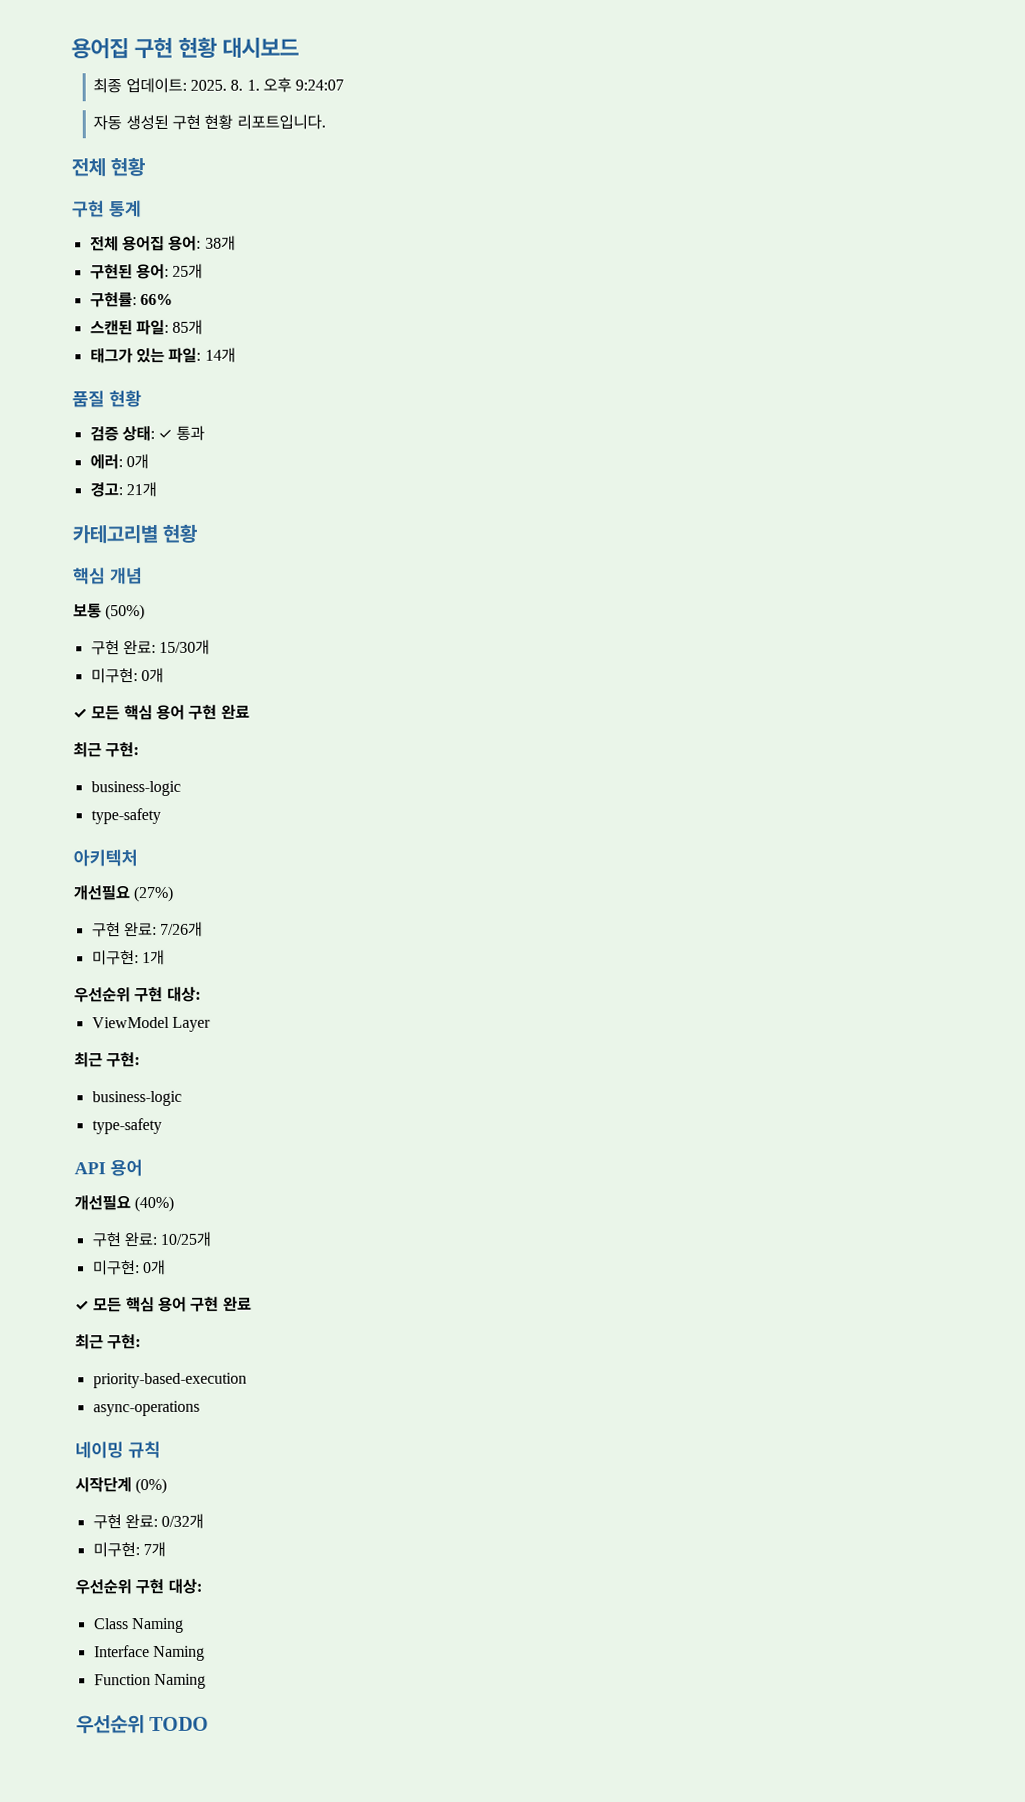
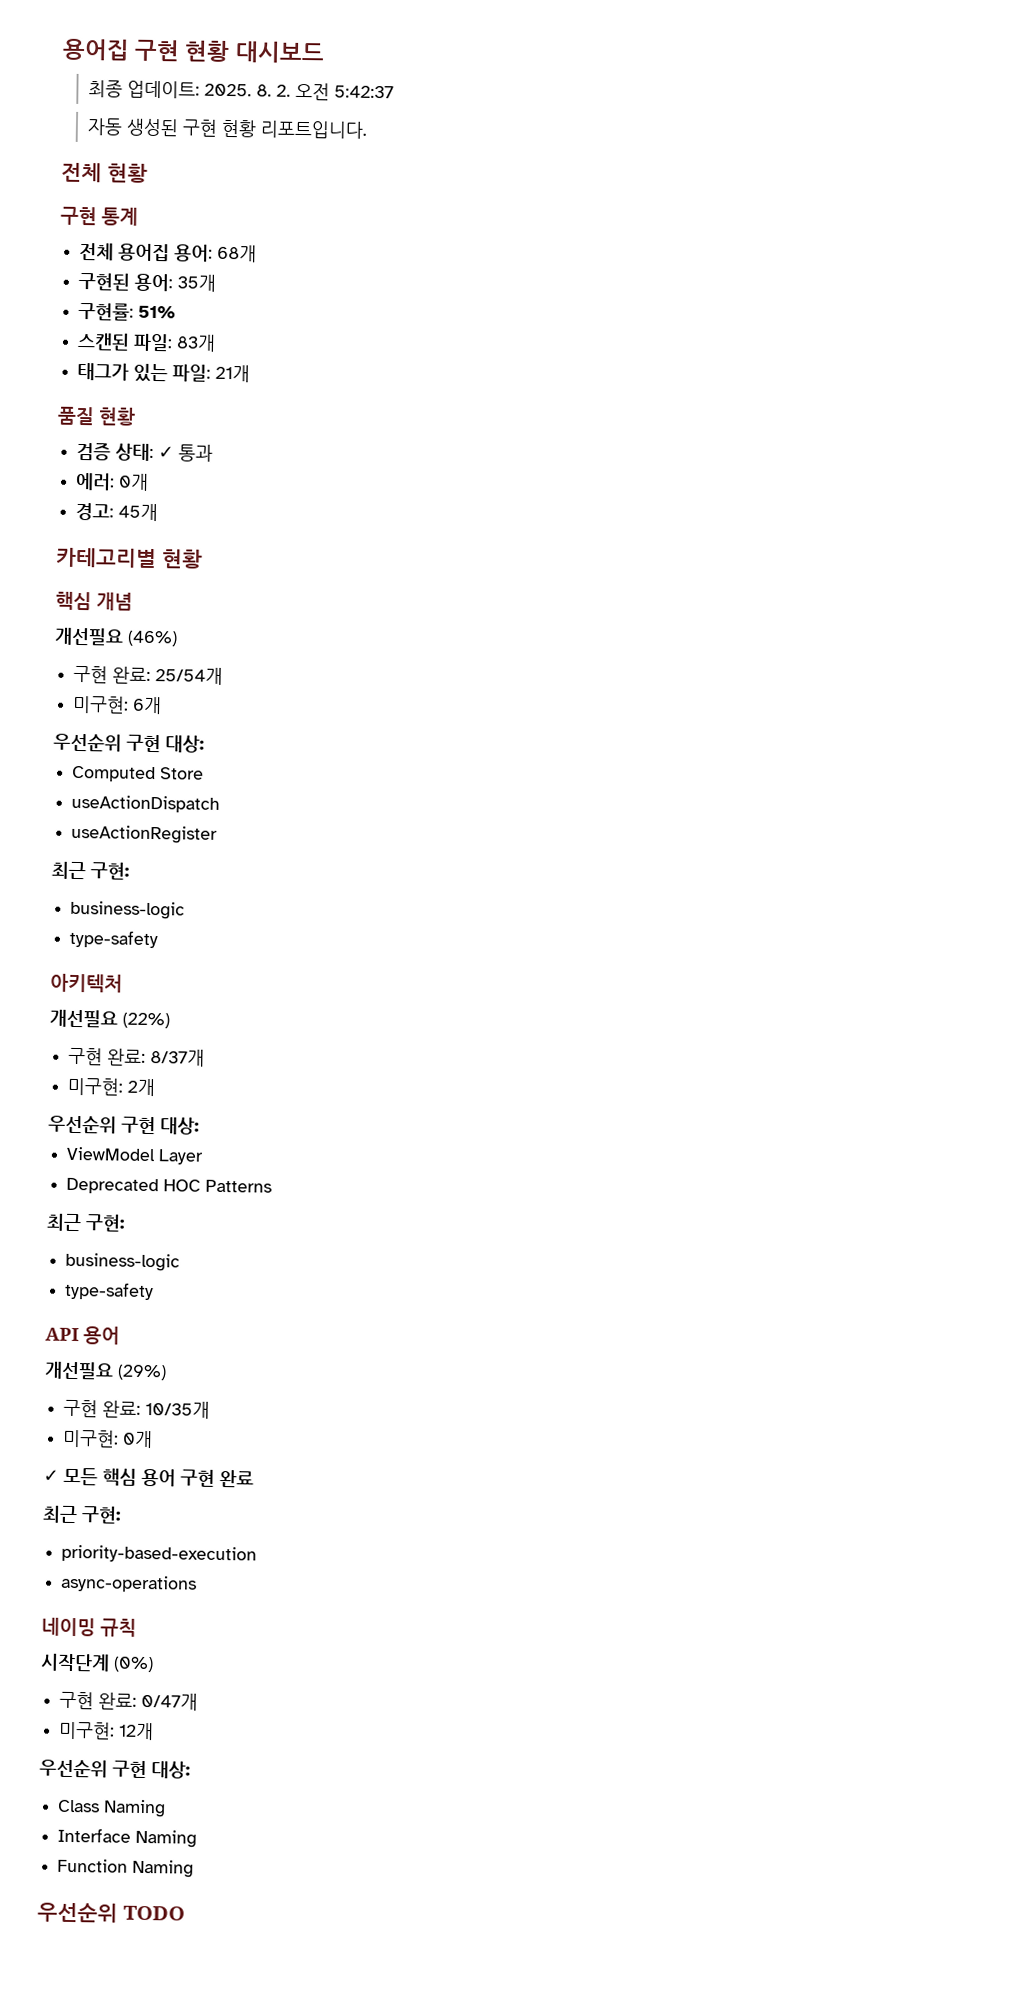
[246,77,345,93] 1. 오후 9:24:07 -> [276,82,395,101] 2. 오전 5:42:37
[204,235,236,251] 38개 -> [217,244,258,263] 68개
[172,263,204,279] 25개 -> [177,274,217,292] 35개
[139,293,173,306] 66% -> [138,305,177,319] 51%
[172,319,204,335] 85개 -> [176,334,217,352] 83개
[204,347,236,363] 14개 -> [215,364,251,383] 21개
[125,481,157,498] 21개 -> [118,503,159,522] 45개
[73,603,146,621] [90,639,211,656] [90,667,164,684] [73,704,250,721] 보통 (50%) // 구현 완료: 15/30개 // 미구현: 0개 // ✓ 모든 핵심 용어 구현 완료 -> [54,627,178,647] [73,665,224,685] [72,695,163,715] [53,733,204,753] [72,765,205,783] [71,794,221,813] [71,824,219,844] 개선필요 (46%) // 구현 완료: 25/54개 // 미구현: 6개 // 우선순위 구현 대상: // Computed Store // useActionDispatch // useActionRegister
[133,885,175,903] [91,921,204,938] [91,949,165,966] (27%) // 구현 완료: 7/26개 // 미구현: 1개 -> [122,1012,170,1029] [68,1047,206,1067] [67,1077,156,1097] (22%) // 구현 완료: 8/37개 // 미구현: 2개
(211, 1024) none -> [66,1177,273,1195] // Deprecated HOC Patterns
[134,1195,175,1213] [91,1231,212,1248] (40%) // 구현 완료: 10/25개 -> [117,1364,167,1381] [63,1399,211,1419] (29%) // 구현 완료: 10/35개
[161,1513,205,1529] [92,1541,166,1558] 0/32개 // 미구현: 7개 -> [141,1692,199,1711] [58,1721,155,1741] 0/47개 // 미구현: 12개

